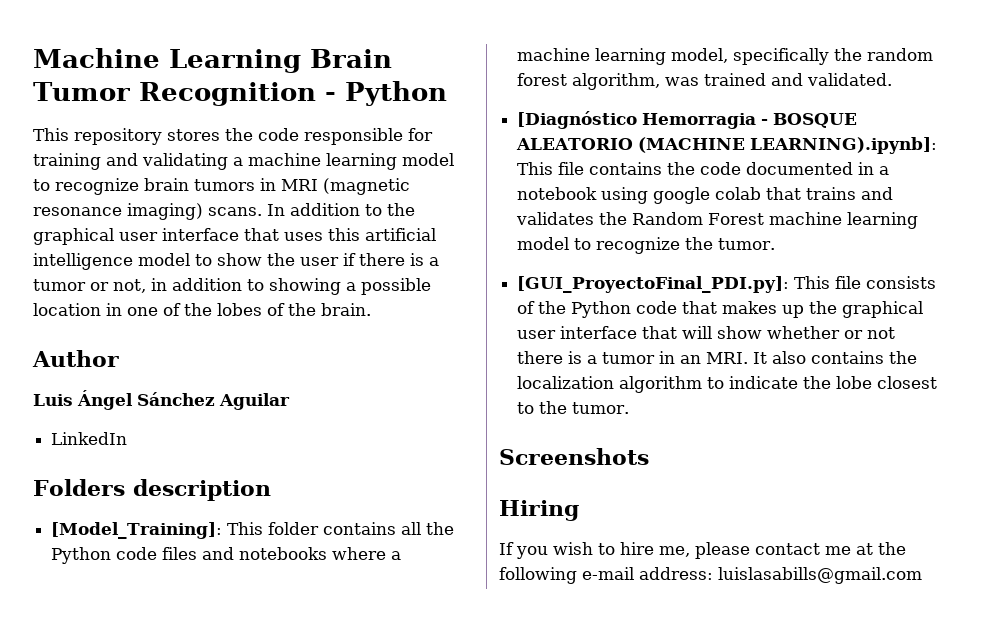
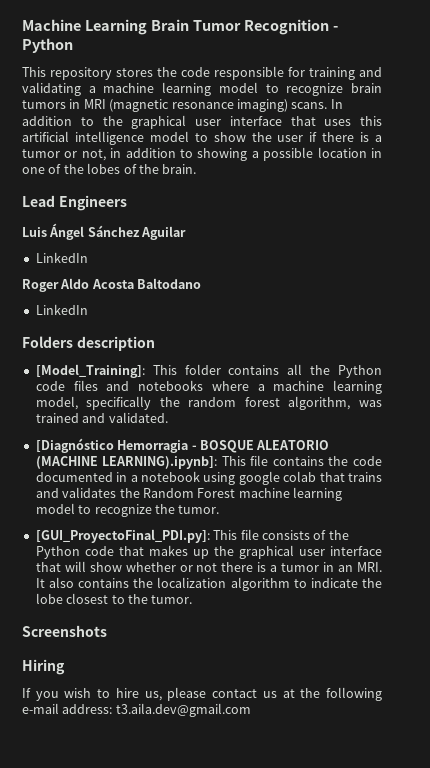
[32,350,119,367] Author -> [22,195,127,211] Lead Engineers
(128, 438) none -> [22,278,202,292] [35,304,88,315] // Roger Aldo Acosta Baltodano // LinkedIn
[659,546,690,557] me, -> [144,691,162,701] us,
[825,546,851,555] me -> [262,691,277,698] us
[718,567,922,584] luislasabills@gmail.com -> [115,703,251,717] t3.aila.dev@gmail.com

